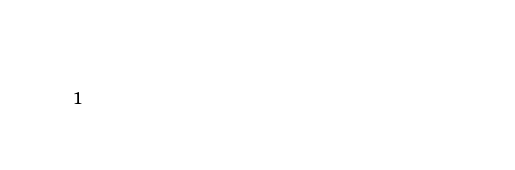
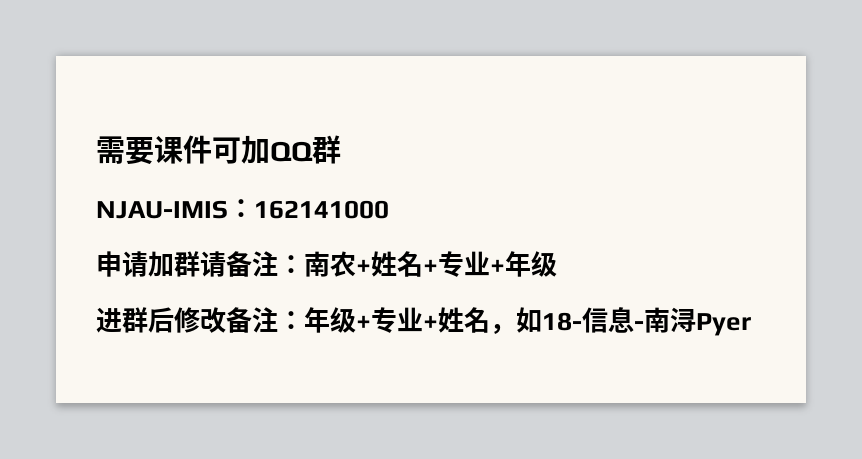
[73,92,83,104] 1 -> [96,135,341,165] [96,199,389,219] [96,251,557,277] [96,307,751,336] 需要课件可加QQ群 // NJAU-IMIS：162141000 // 申请加群请备注：南农+姓名+专业+年级 // 进群后修改备注：年级+专业+姓名，如18-信息-南浔Pyer

